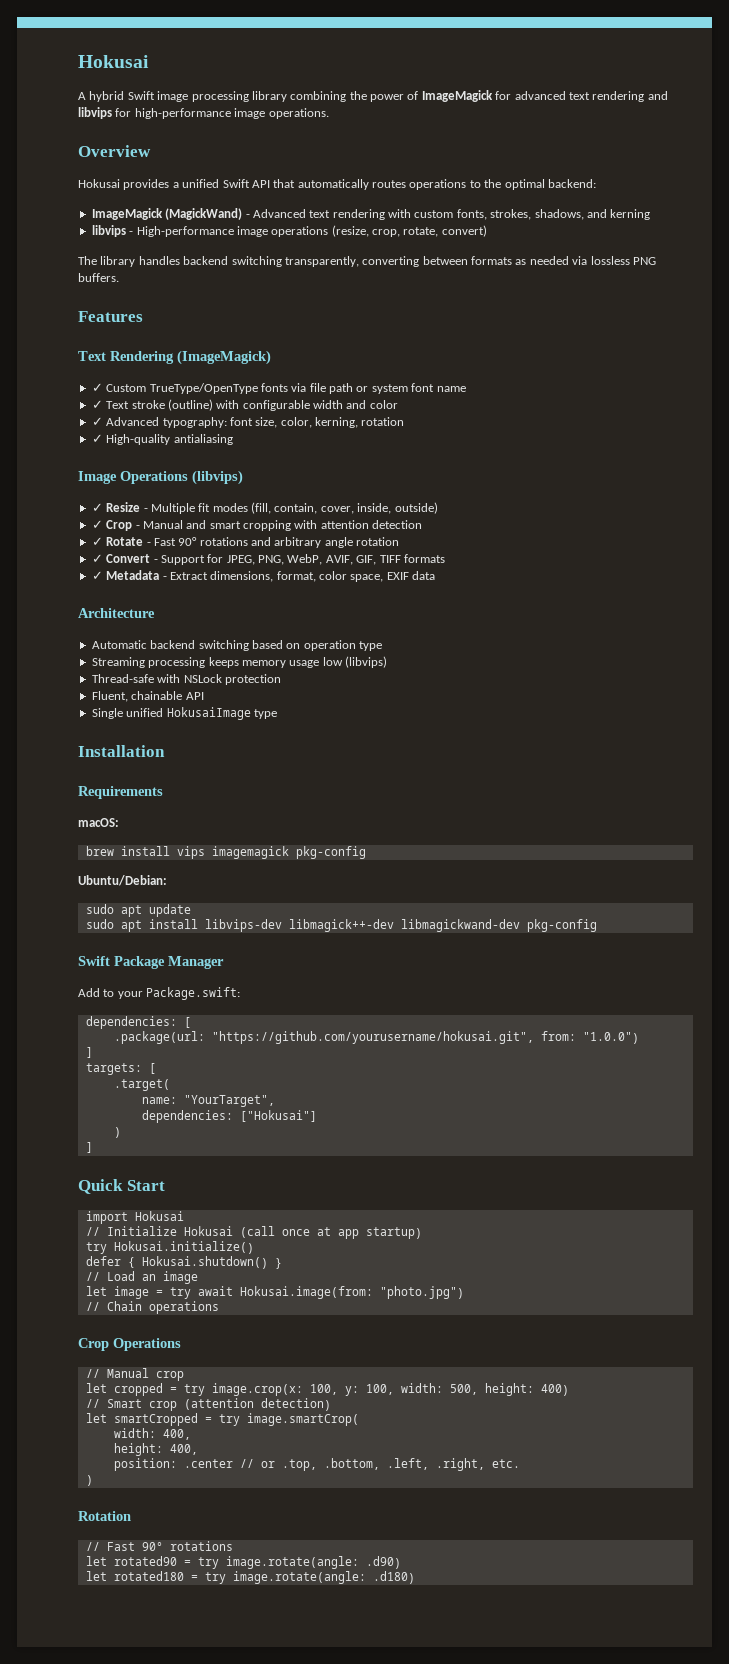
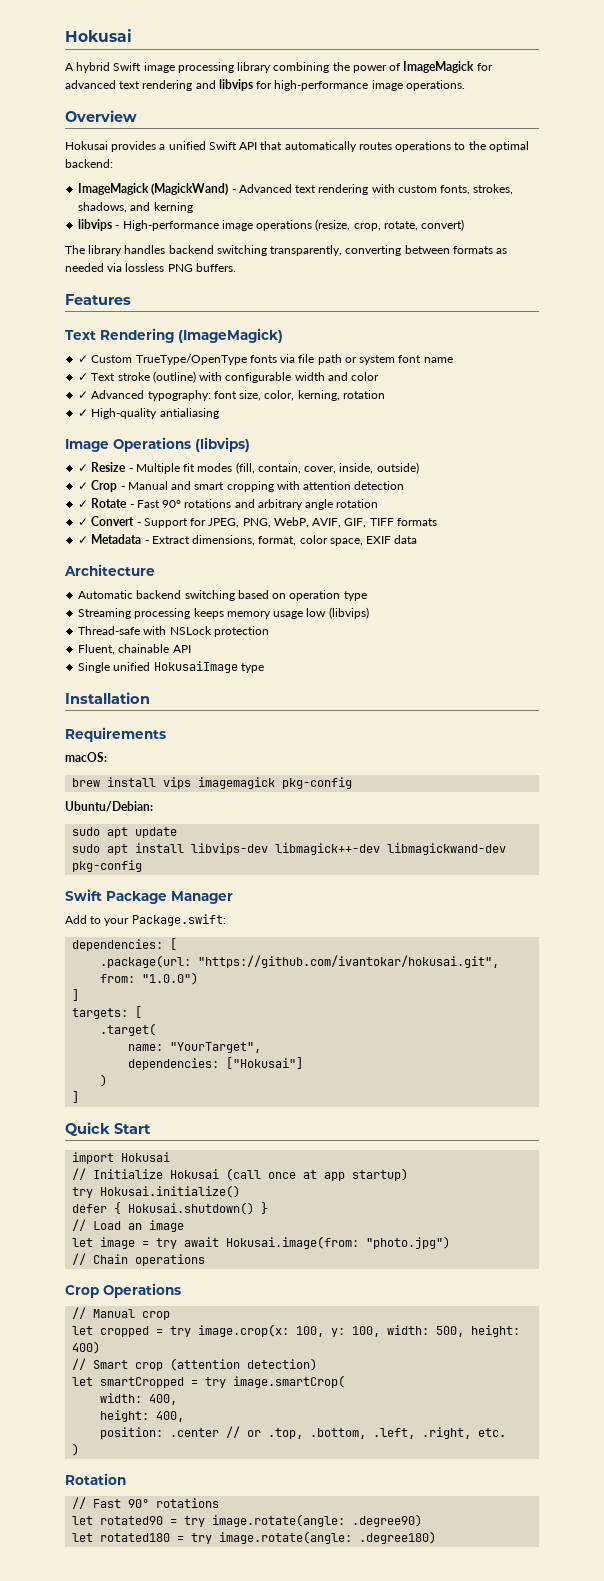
[211,1031,534,1044] "https://github.com/yourusername/hokusai.git", -> [198,955,500,968] "https://github.com/ivantokar/hokusai.git",
[365,1556,401,1569] .d90) -> [352,1514,423,1527] .degree90)
[372,1571,415,1584] .d180) -> [359,1531,437,1544] .degree180)

